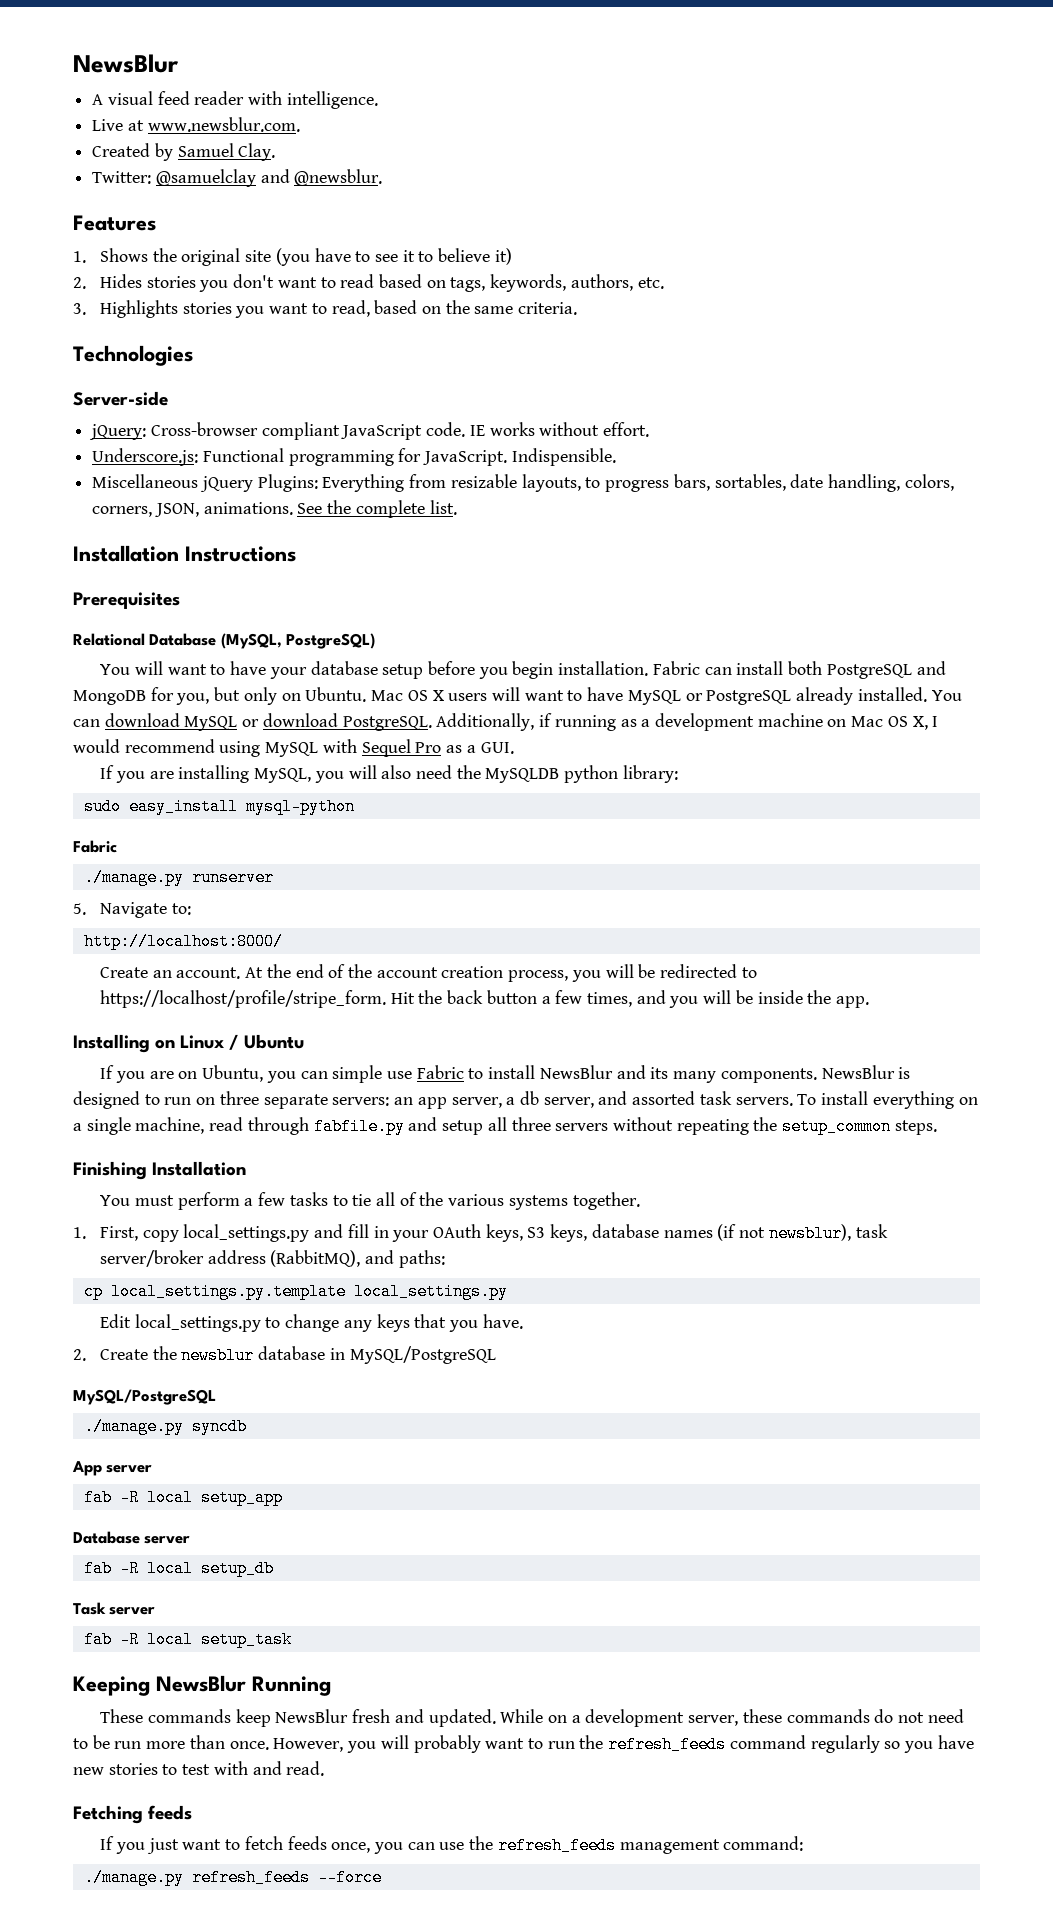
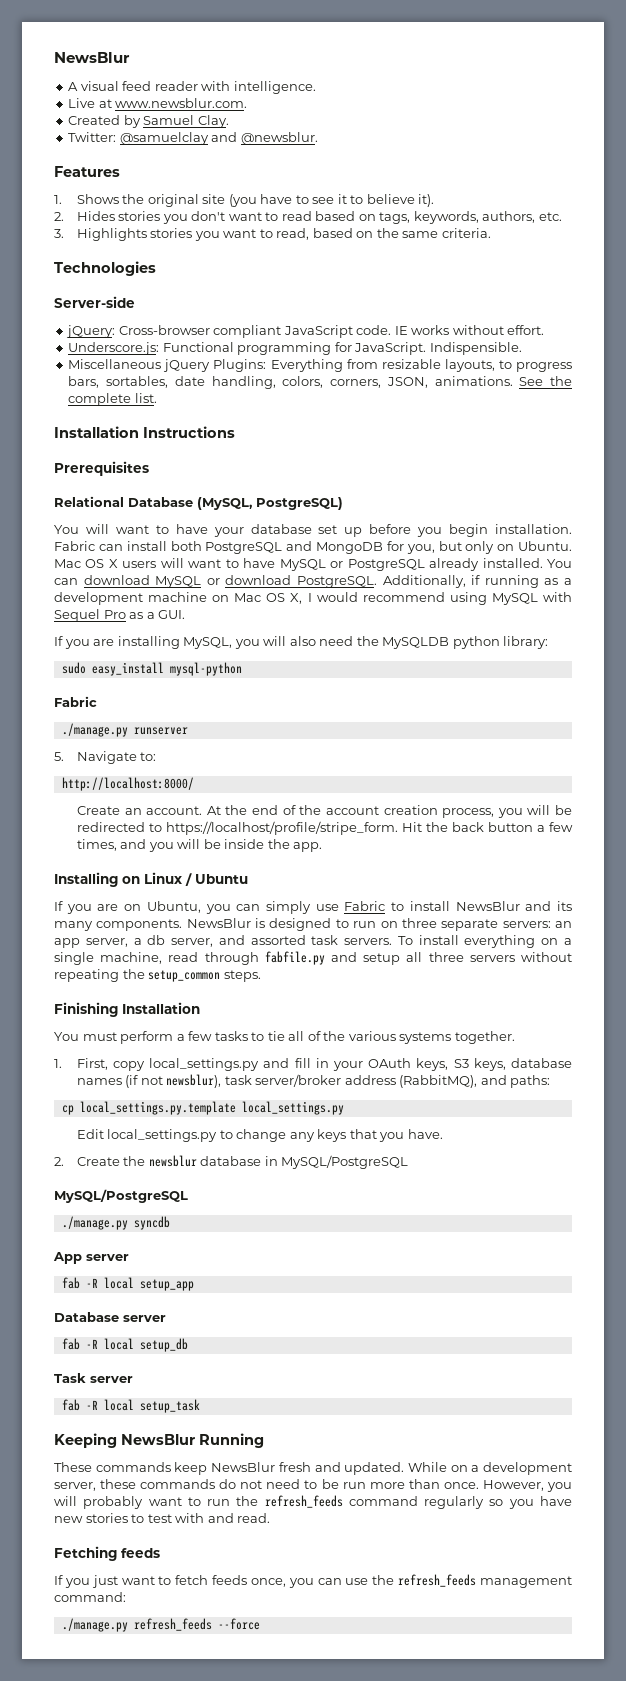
[494,248,512,265] it) -> [418,194,435,207] it).
[382,664,424,679] setup -> [318,525,363,537] set up
[332,1065,383,1083] simple -> [266,901,311,914] simply

